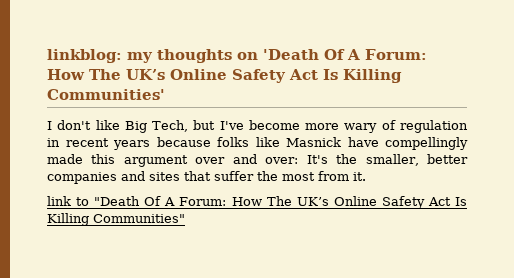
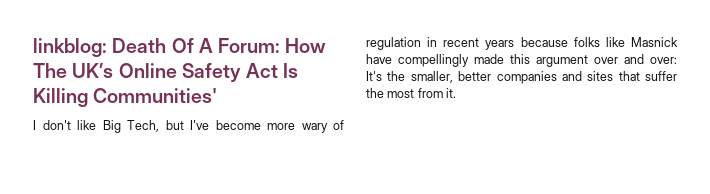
[127,49,319,63] my thoughts on 'Death -> [112,38,167,53] Death
[47,196,467,209] [47,213,185,226] // link to "Death Of A Forum: How The UK’s Online Safety Act Is Killing Communities" -> (457, 93) none

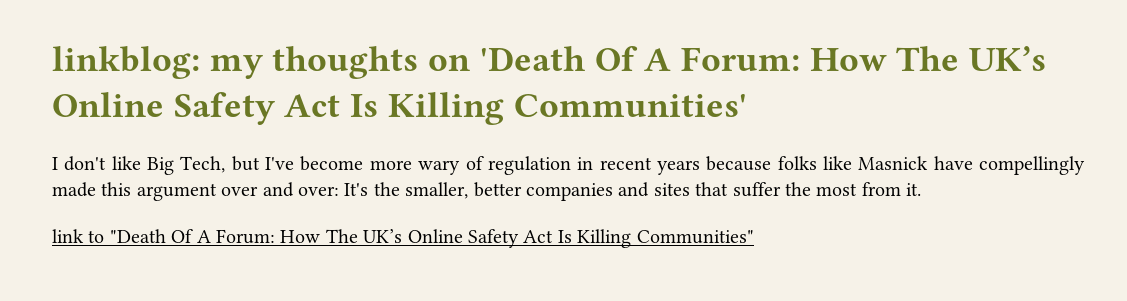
[112,38,167,53] Death -> [209,46,585,79] my thoughts on 'Death
(457, 93) none -> [52,229,754,248] // link to "Death Of A Forum: How The UK’s Online Safety Act Is Killing Communities"

